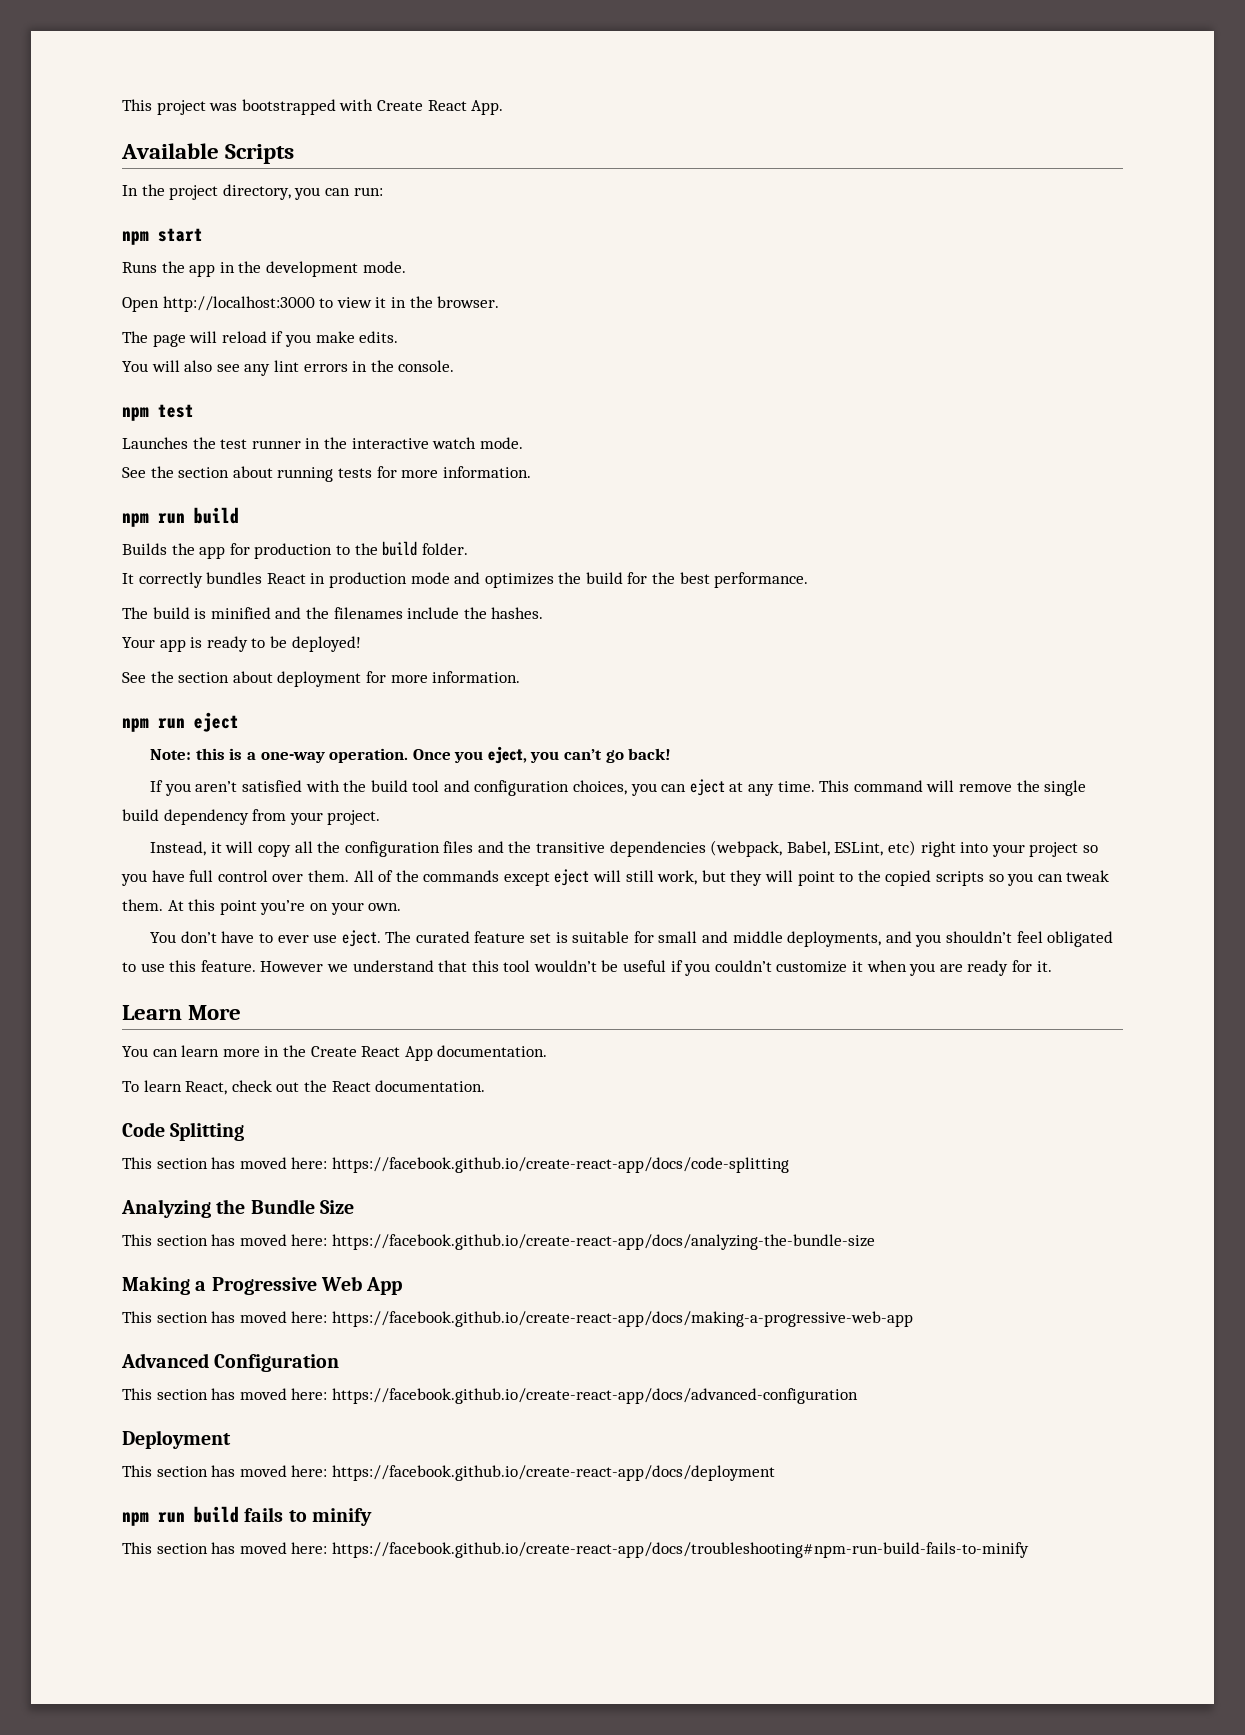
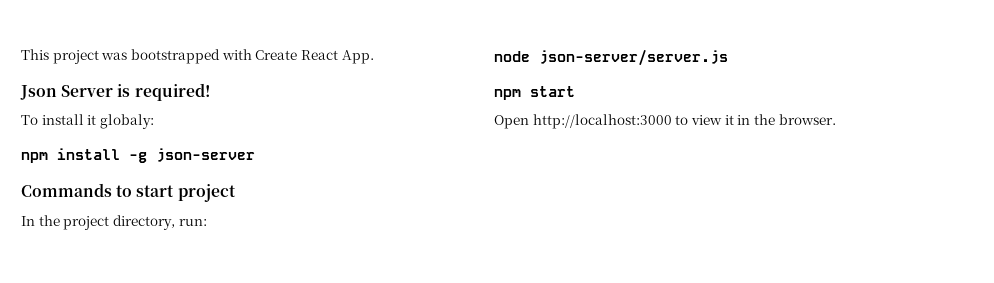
[121,143,295,164] Available Scripts -> [20,83,211,101] [21,114,154,129] [21,148,255,163] [21,183,236,202] Json Server is required! // To install it globaly: // npm install -g json-server // Commands to start project
[294,187,350,200] you can -> (175, 222) none
(383, 191) none -> [494,49,728,66] // node json-server/server.js
[122,261,406,277] // Runs the app in the development mode. -> (575, 91) none
[122,331,399,347] [122,360,455,376] [122,404,194,421] [122,437,523,449] [122,466,531,482] [122,507,239,527] [122,541,468,559] [122,572,809,588] [122,607,544,619] [122,636,361,652] [122,671,521,687] [122,712,239,732] [150,746,672,764] [150,779,1087,796] [122,809,381,825] [150,840,1098,857] [121,869,1110,886] [122,899,402,915] [150,930,1114,947] [122,960,1052,976] [122,1005,242,1020] [122,1045,548,1061] [122,1080,486,1095] [122,1122,245,1141] [122,1157,789,1173] [121,1199,354,1218] [122,1234,875,1250] [122,1276,403,1295] [122,1311,913,1327] [121,1353,340,1372] [122,1388,858,1404] [122,1430,231,1449] [122,1465,775,1481] [122,1506,372,1526] [122,1542,1029,1558] // The page will reload if you make edits. // You will also see any lint errors in the console. // npm test // Launches the test runner in the interactive watch mode. // See the section about running tests for more information. // npm run build // Builds the app for production to the build folder. // It correctly bundles React in production mode and optimizes the build for the best performance. // The build is minified and the filenames include the hashes. // Your app is ready to be deployed! // See the section about deployment for more information. // npm run eject // Note: this is a one-way operation. Once you eject, you can’t go back! // If you aren’t satisfied with the build tool and configuration choices, you can eject at any time. This command will remove the single build dependency from your project. // Instead, it will copy all the configuration files and the transitive dependencies (webpack, Babel, ESLint, etc) right into your project so you have full control over them. All of the commands except eject will still work, but they will point to the copied scripts so you can tweak them. At this point you’re on your own. // You don’t have to ever use eject. The curated feature set is suitable for small and middle deployments, and you shouldn’t feel obligated to use this feature. However we understand that this tool wouldn’t be useful if you couldn’t customize it when you are ready for it. // Learn More // You can learn more in the Create React App documentation. // To learn React, check out the React documentation. // Code Splitting // This section has moved here: https://facebook.github.io/create-react-app/docs/code-splitting // Analyzing the Bundle Size // This section has moved here: https://facebook.github.io/create-react-app/docs/analyzing-the-bundle-size // Making a Progressive Web App // This section has moved here: https://facebook.github.io/create-react-app/docs/making-a-progressive-web-app // Advanced Configuration // This section has moved here: https://facebook.github.io/create-react-app/docs/advanced-configuration // Deployment // This section has moved here: https://facebook.github.io/create-react-app/docs/deployment // npm run build fails to minify // This section has moved here: https://facebook.github.io/create-react-app/docs/troubleshooting#npm-run-build-fails-to-minify -> (836, 119) none

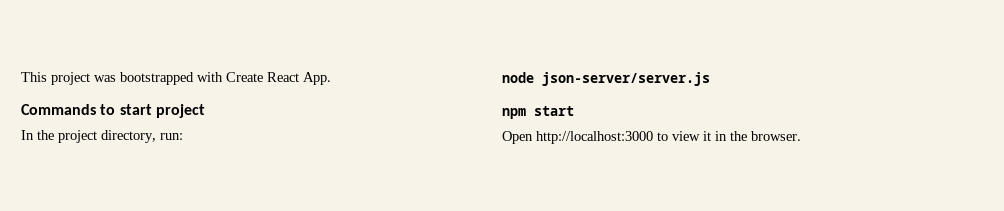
[20,83,211,101] [21,114,154,129] [21,148,255,163] // Json Server is required! // To install it globaly: // npm install -g json-server -> (331, 78) none

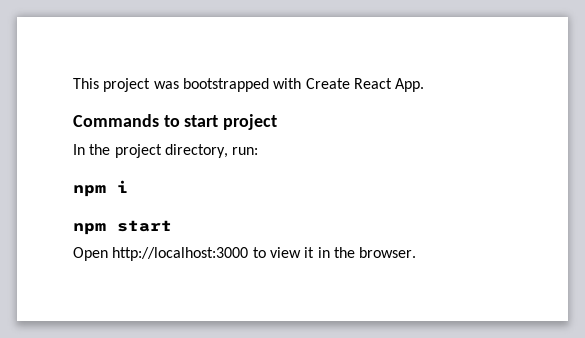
[502,72,710,86] node json-server/server.js -> [73,180,128,197] npm i

